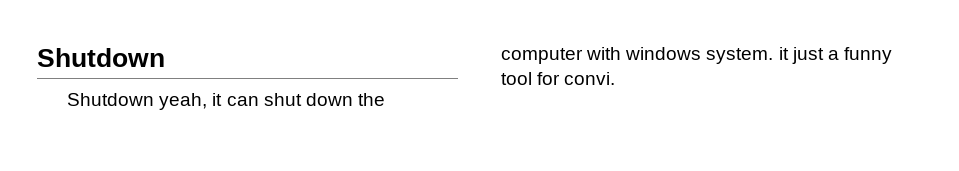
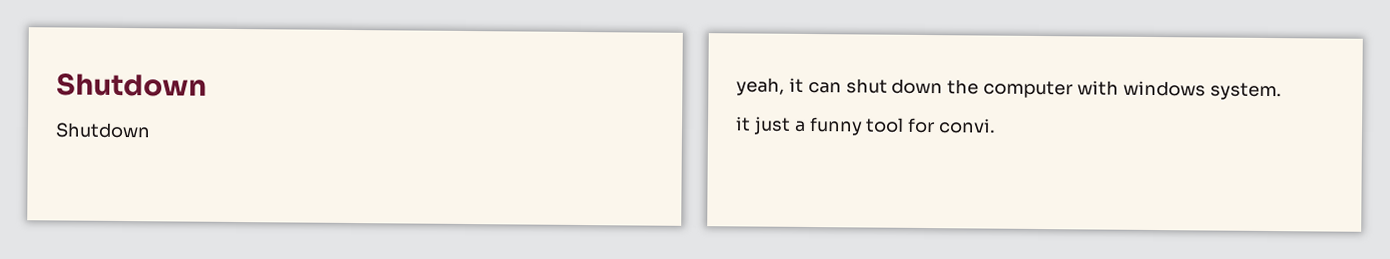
(155, 99) none -> (151, 130) //
(774, 56) none -> (1282, 91) //

